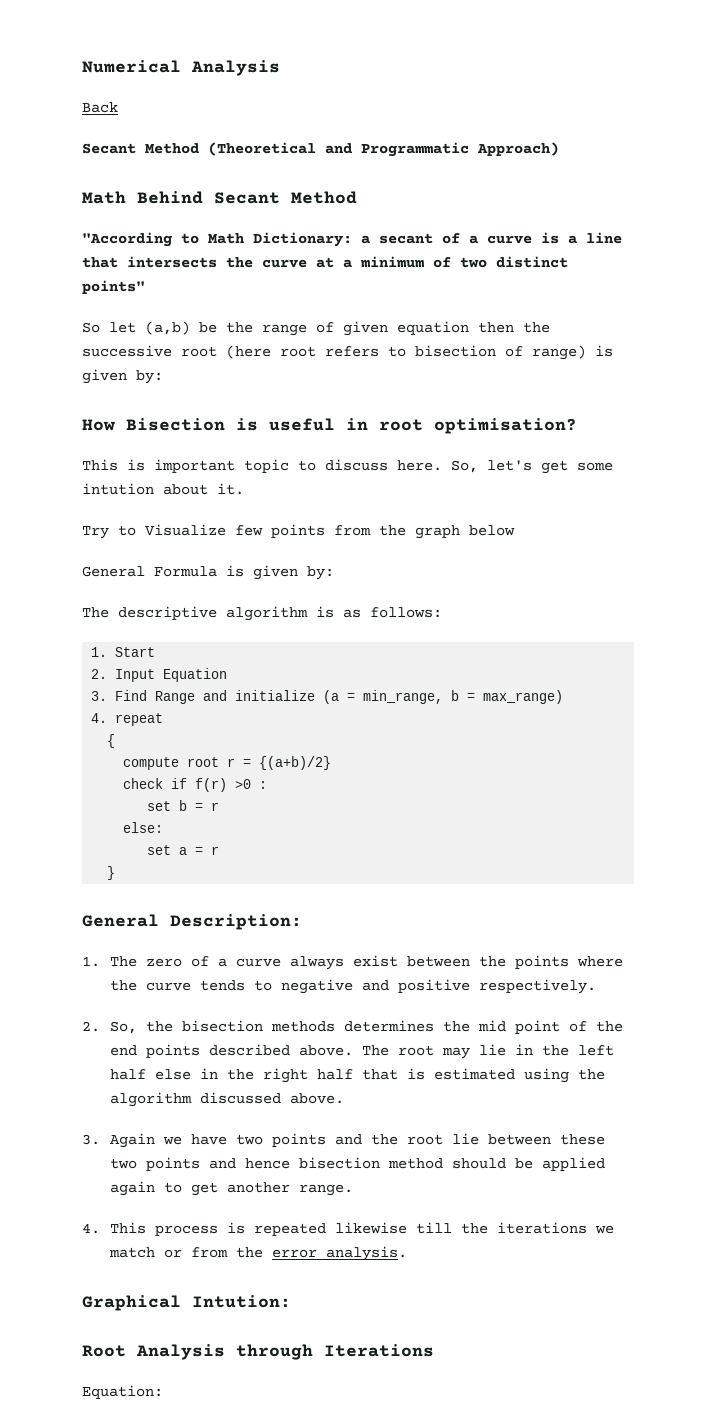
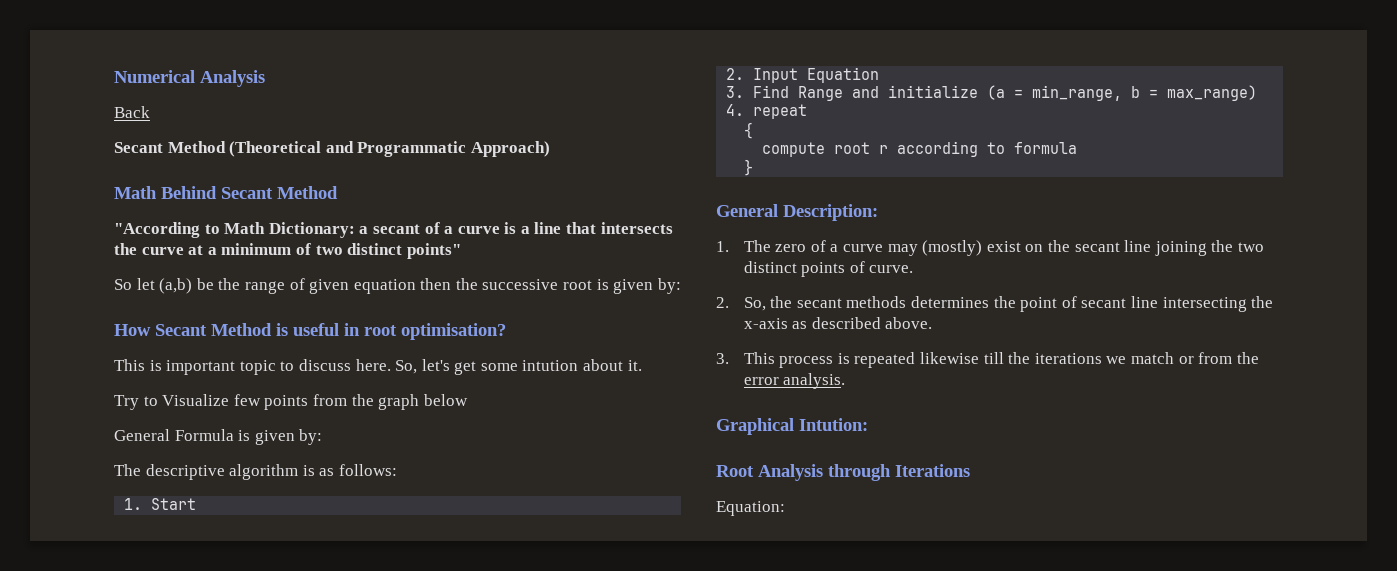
[226,345,586,360] (here root refers to bisection of range) -> (593, 285) none
[126,418,225,431] Bisection -> [155,323,272,336] Secant Method
[243,756,332,770] [123,778,268,792] [147,800,220,811] [123,822,164,833] [147,845,220,855] = {(a+b)/2} // check if f(r) >0 : // set b = r // else: // set a = r -> [897,141,1078,157] according to formula
[290,955,624,970] [110,979,597,994] always exist between the points where the curve tends to negative and positive respectively. -> [887,240,1264,256] [743,261,914,277] may (mostly) exist on the secant line joining the two distinct points of curve.
[182,1020,264,1032] bisection -> [796,298,842,308] secant
[478,1020,507,1032] mid -> (1016, 302) none
[596,1021,624,1032] [110,1044,615,1059] [110,1068,606,1083] [110,1092,345,1107] [82,1133,606,1148] [110,1157,606,1171] [110,1181,354,1196] [82,1223,100,1234] the end points described above. The root may lie in the left half else in the right half that is estimated using the algorithm discussed above. // 3. Again we have two points and the root lie between these two points and hence bisection method should be applied again to get another range. // 4. -> [1081,296,1274,312] [743,317,933,329] [716,353,729,364] secant line intersecting the x-axis as described above. // 3.

